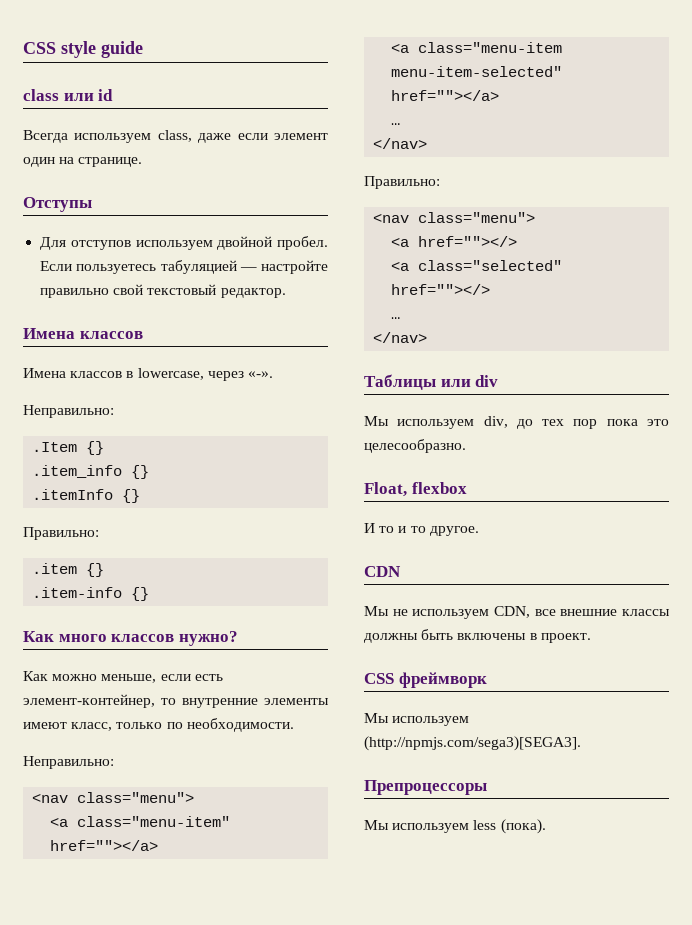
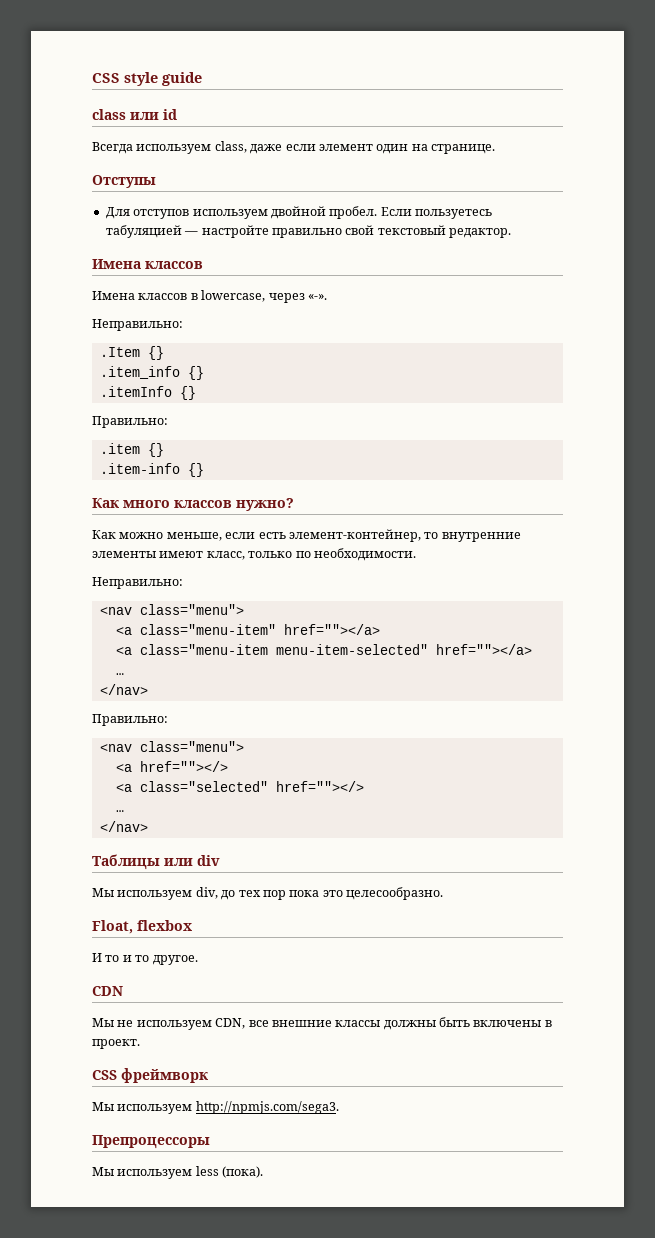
[364,736,581,751] (http://npmjs.com/sega3)[SEGA3]. -> [195,1101,339,1114] http://npmjs.com/sega3.

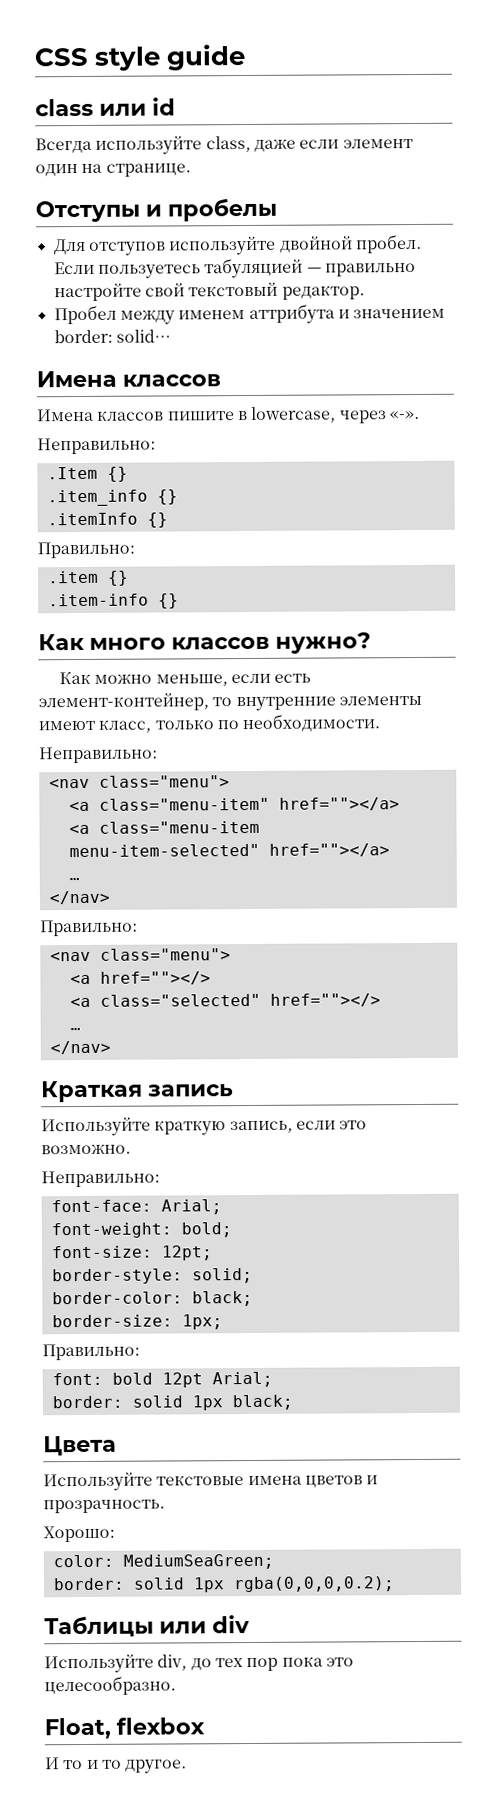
[136,144,212,154] используем -> [95,135,203,155] используйте
(156, 181) none -> [145,197,278,222] и пробелы
[192,209,268,219] используем -> [169,235,277,256] используйте
[201,225,342,238] настройте правильно -> [324,262,416,277] [53,282,142,302] правильно настройте
(511, 233) none -> [53,303,446,325] [53,329,171,344] // Пробел между именем аттрибута и значением border: solid…
(188, 296) none -> [167,411,235,421] пишите
(148, 826) none -> [41,1080,235,1103] [41,1116,368,1137] [41,1143,131,1155] [41,1170,160,1188] [50,1199,222,1215] [50,1222,232,1239] [51,1245,213,1261] [51,1267,253,1285] [51,1290,253,1307] [51,1314,223,1330] [42,1343,140,1361] [51,1371,273,1388] [51,1394,293,1411] [43,1435,117,1457] [43,1471,379,1492] [43,1499,165,1514] [43,1525,115,1543] [52,1553,274,1570] [52,1576,395,1593] // Краткая запись // Используйте краткую запись, если это возможно. // Неправильно: // font-face: Arial; // font-weight: bold; // font-size: 12pt; // border-style: solid; // border-color: black; // border-size: 1px; // Правильно: // font: bold 12pt Arial; // border: solid 1px black; // Цвета // Используйте текстовые имена цветов и прозрачность. // Хорошо: // color: MediumSeaGreen; // border: solid 1px rgba(0,0,0,0.2);
[92,888,193,900] Мы используем -> [44,1653,154,1674] Используйте
[92,986,123,996] [92,1017,552,1030] [92,1039,140,1049] [92,1068,208,1083] [92,1101,339,1114] [92,1135,210,1149] [92,1166,264,1179] // CDN // Мы не используем CDN, все внешние классы должны быть включены в проект. // CSS фреймворк // Мы используем http://npmjs.com/sega3. // Препроцессоры // Мы используем less (пока). -> (188, 1766) none

